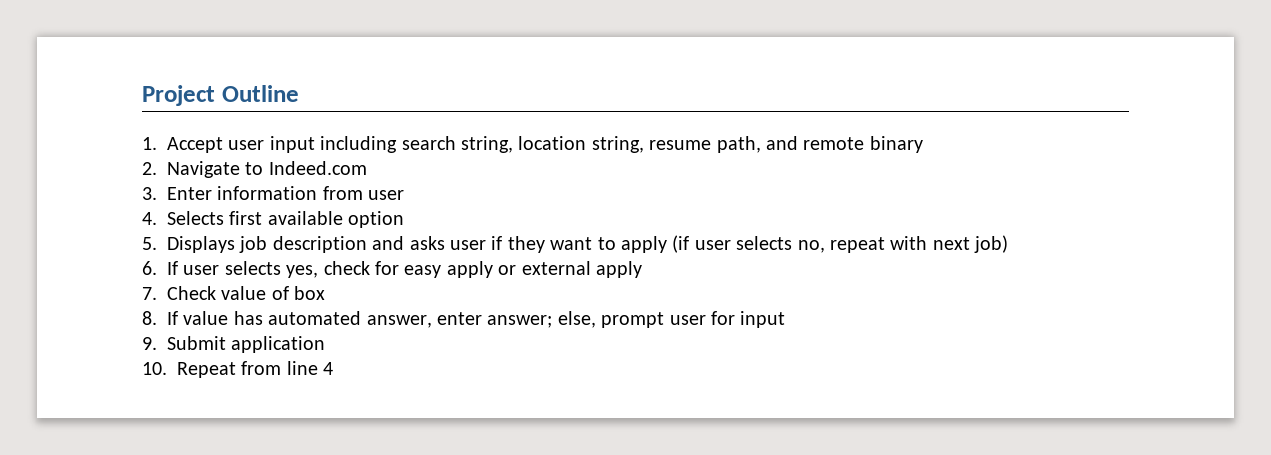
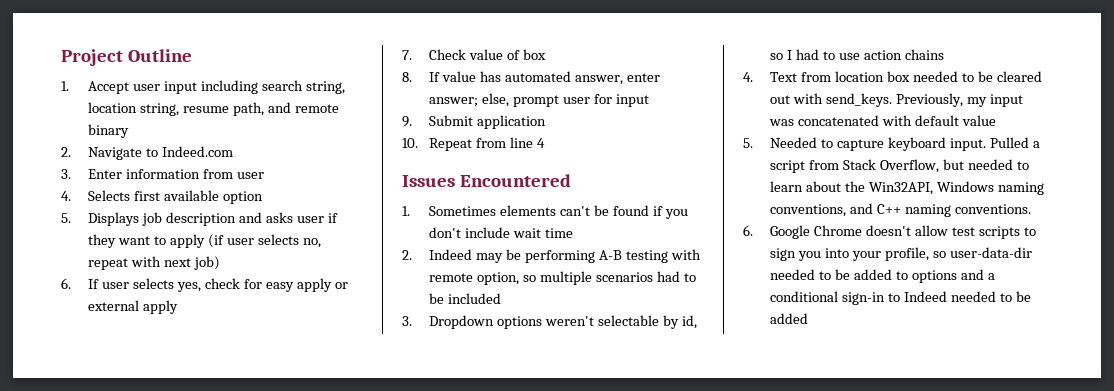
(334, 368) none -> [402,174,571,187] [402,205,688,219] [429,227,574,238] [402,249,701,263] [429,271,696,285] [429,293,502,304] [402,315,697,329] [770,49,944,60] [743,71,1042,82] [770,93,1023,107] [769,115,997,126] [743,137,1040,151] [770,159,1029,173] [770,181,1044,195] [770,203,1032,217] [743,225,1036,239] [770,247,1032,261] [770,269,995,283] [770,291,1031,305] [770,313,809,324] // Issues Encountered // 1. Sometimes elements can't be found if you don't include wait time // 2. Indeed may be performing A-B testing with remote option, so multiple scenarios had to be included // 3. Dropdown options weren't selectable by id, so I had to use action chains // 4. Text from location box needed to be cleared out with send_keys. Previously, my input was concatenated with default value // 5. Needed to capture keyboard input. Pulled a script from Stack Overflow, but needed to learn about the Win32API, Windows naming conventions, and C++ naming conventions. // 6. Google Chrome doesn't allow test scripts to sign you into your profile, so user-data-dir needed to be added to options and a conditional sign-in to Indeed needed to be added

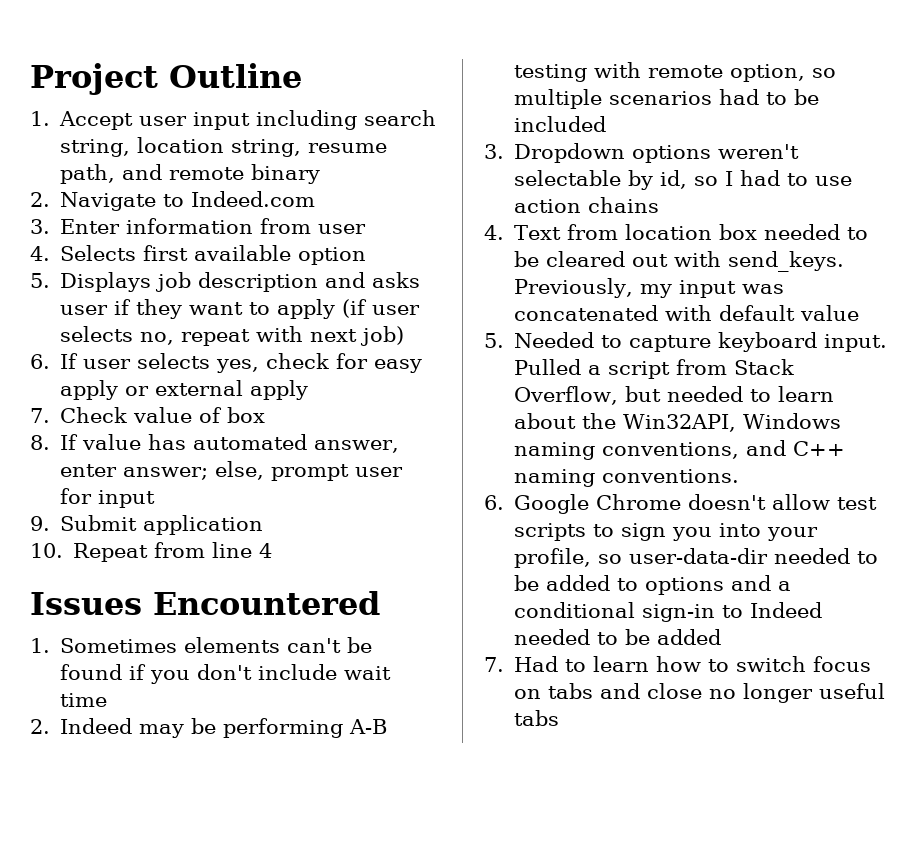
(809, 318) none -> [484,656,872,672] [514,683,886,703] [514,710,560,726] // 7. Had to learn how to switch focus on tabs and close no longer useful tabs

